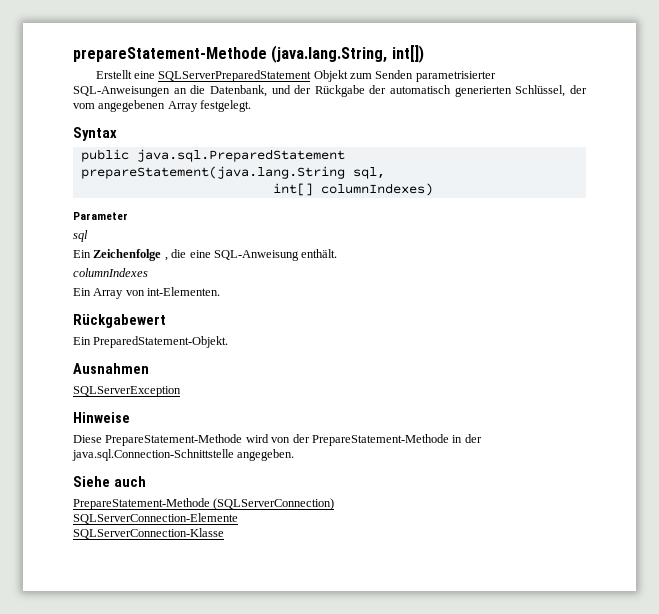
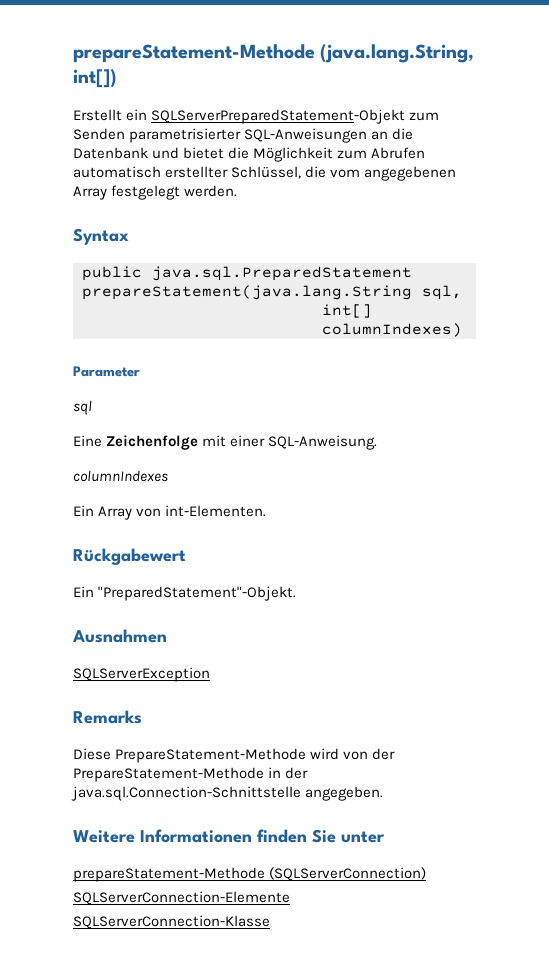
[133,70,348,82] eine SQLServerPreparedStatement Objekt -> [126,109,406,124] ein SQLServerPreparedStatement-Objekt
[209,85,587,97] Datenbank, und der Rückgabe der automatisch generierten Schlüssel, der -> [73,147,426,162] [73,166,327,179] Datenbank und bietet die Möglichkeit zum Abrufen automatisch erstellter Schlüssel, die
[200,100,252,112] festgelegt. -> [111,185,238,200] festgelegt werden.
[73,249,338,261] Ein Zeichenfolge , die eine SQL-Anweisung enthält. -> [73,435,378,450] Eine Zeichenfolge mit einer SQL-Anweisung.
[93,336,229,348] PreparedStatement-Objekt. -> [98,586,297,601] "PreparedStatement"-Objekt.
[73,412,130,423] Hinweise -> [73,710,142,724] Remarks
[73,476,146,487] [73,498,210,510] Siehe auch // PrepareStatement-Methode -> [73,829,385,843] [73,867,265,882] Weitere Informationen finden Sie unter // prepareStatement-Methode

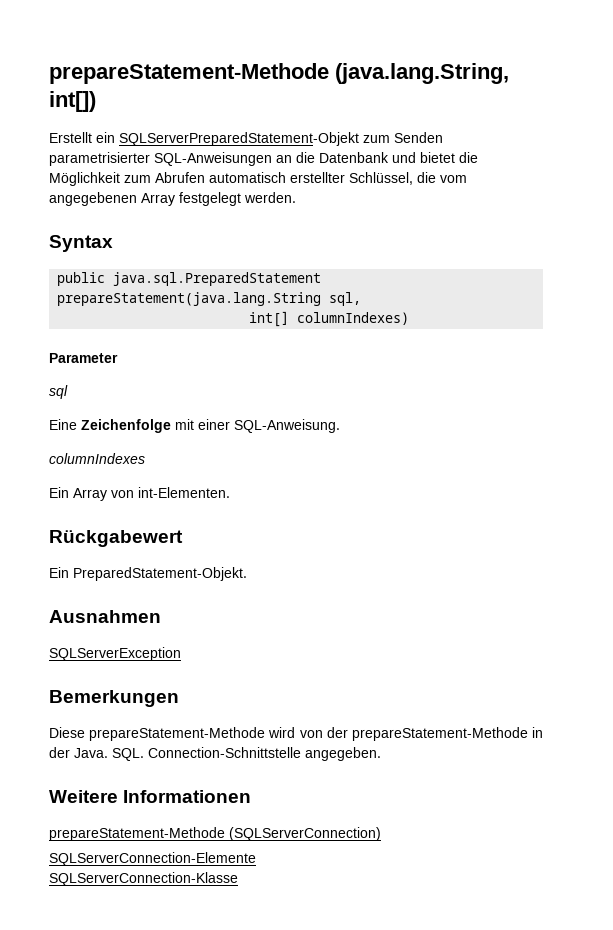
[98,586,297,601] "PreparedStatement"-Objekt. -> [73,567,247,581] PreparedStatement-Objekt.
[73,710,142,724] Remarks -> [49,690,179,707] Bemerkungen
[115,748,307,763] PrepareStatement-Methode -> [89,727,266,741] prepareStatement-Methode
[73,767,264,782] PrepareStatement-Methode -> [351,727,528,741] prepareStatement-Methode
[71,786,301,801] java.sql.Connection-Schnittstelle -> [74,747,301,761] Java. SQL. Connection-Schnittstelle
[257,829,385,843] finden Sie unter -> (252, 796) none

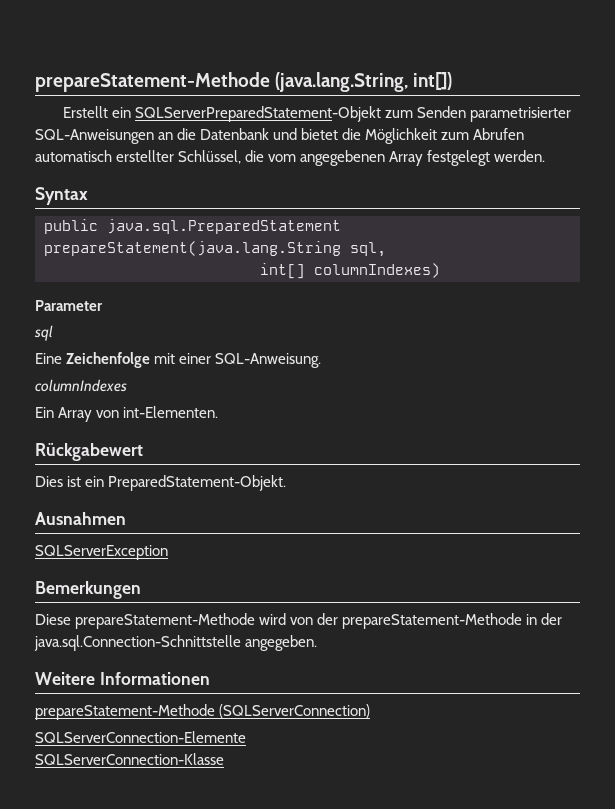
[49,567,69,578] Ein -> [35,476,105,487] Dies ist ein
[74,747,301,761] Java. SQL. Connection-Schnittstelle -> [34,635,241,651] java.sql.Connection-Schnittstelle

